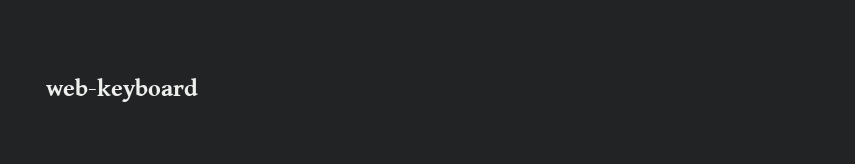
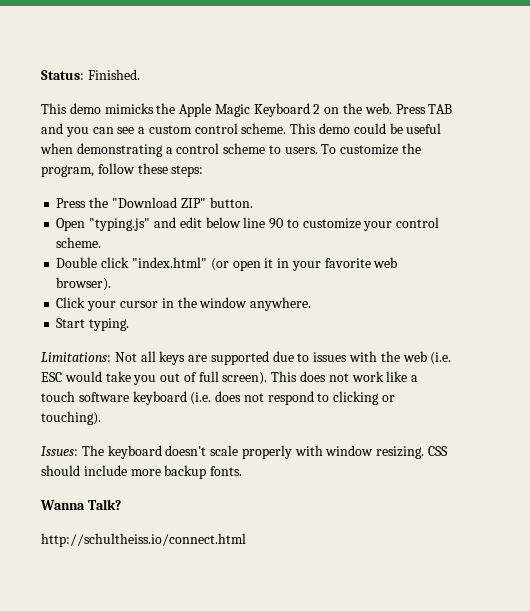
[46,78,198,102] web-keyboard -> [41,69,140,80] [41,103,453,117] [41,123,442,137] [40,143,422,157] [41,163,204,177] [56,197,253,208] [56,217,440,231] [56,237,102,248] [56,257,398,271] [56,277,112,291] [56,297,312,311] [56,318,130,331] [41,351,452,365] [41,371,419,385] [41,391,396,405] [41,411,101,425] [41,445,449,459] [41,465,243,479] [40,499,121,510] [41,533,246,547] Status: Finished. // This demo mimicks the Apple Magic Keyboard 2 on the web. Press TAB and you can see a custom control scheme. This demo could be useful when demonstrating a control scheme to users. To customize the program, follow these steps: // Press the "Download ZIP" button. // Open "typing.js" and edit below line 90 to customize your control scheme. // Double click "index.html" (or open it in your favorite web browser). // Click your cursor in the window anywhere. // Start typing. // Limitations: Not all keys are supported due to issues with the web (i.e. ESC would take you out of full screen). This does not work like a touch software keyboard (i.e. does not respond to clicking or touching). // Issues: The keyboard doesn't scale properly with window resizing. CSS should include more backup fonts. // Wanna Talk? // http://schultheiss.io/connect.html

